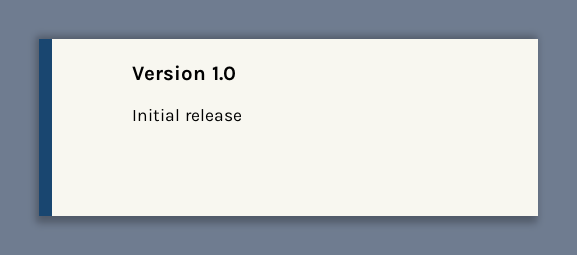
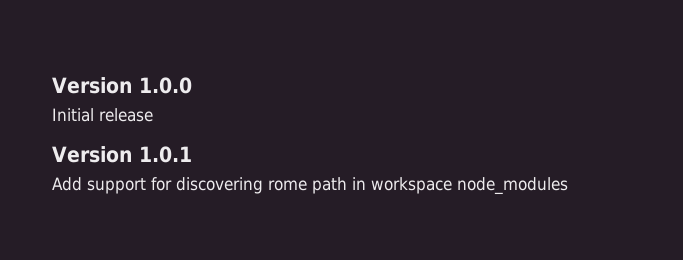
[132,65,236,81] Version 1.0 -> [52,77,192,94] Version 1.0.0
(242, 115) none -> [52,146,192,163] [52,177,568,195] // Version 1.0.1 // Add support for discovering rome path in workspace node_modules

